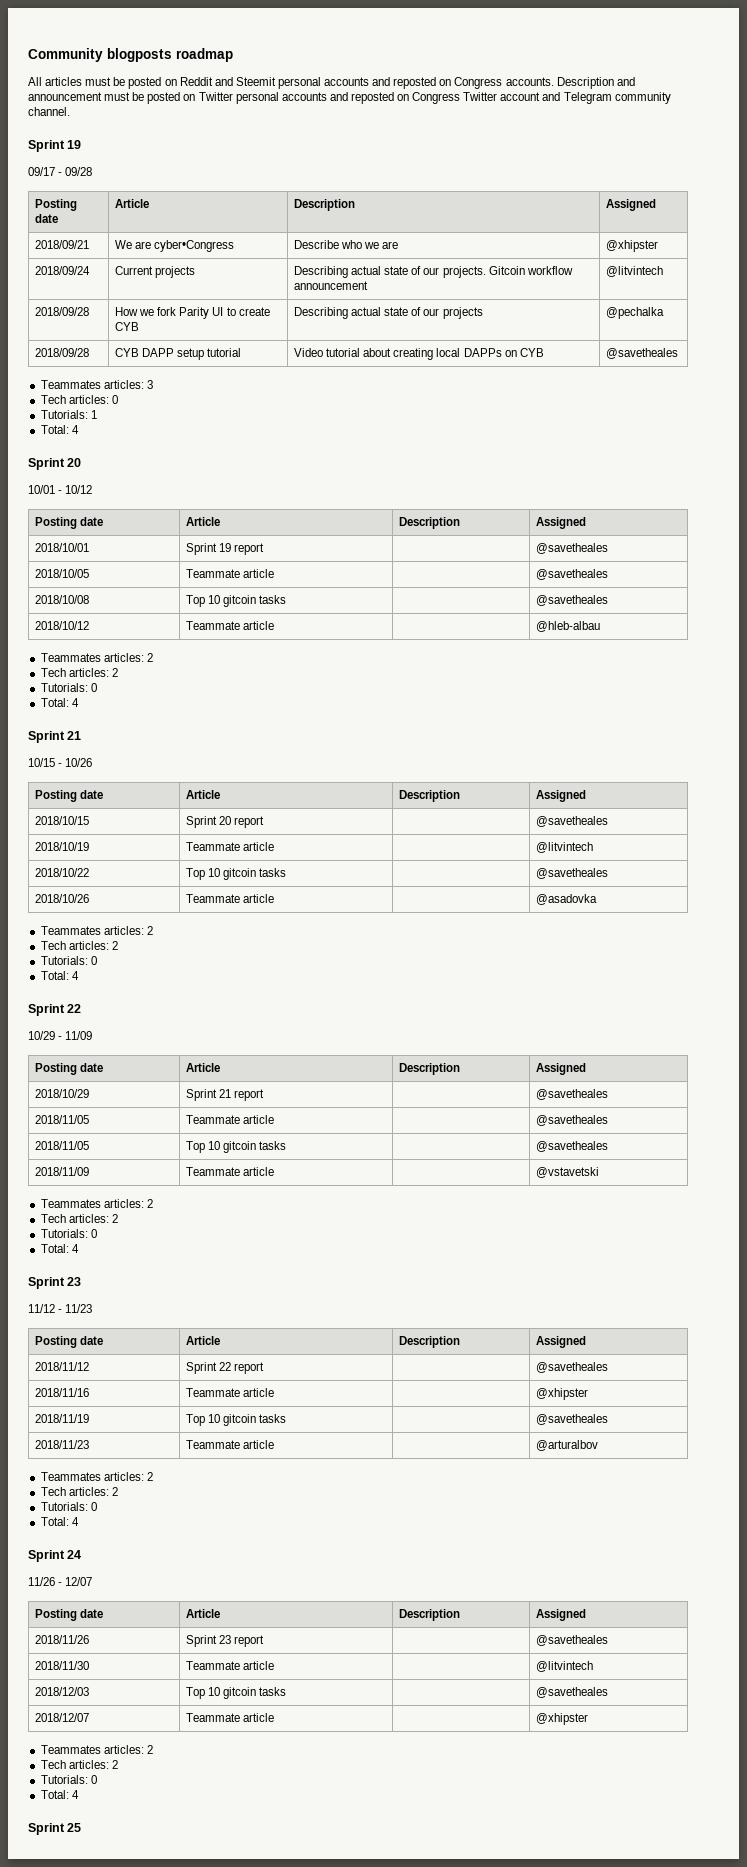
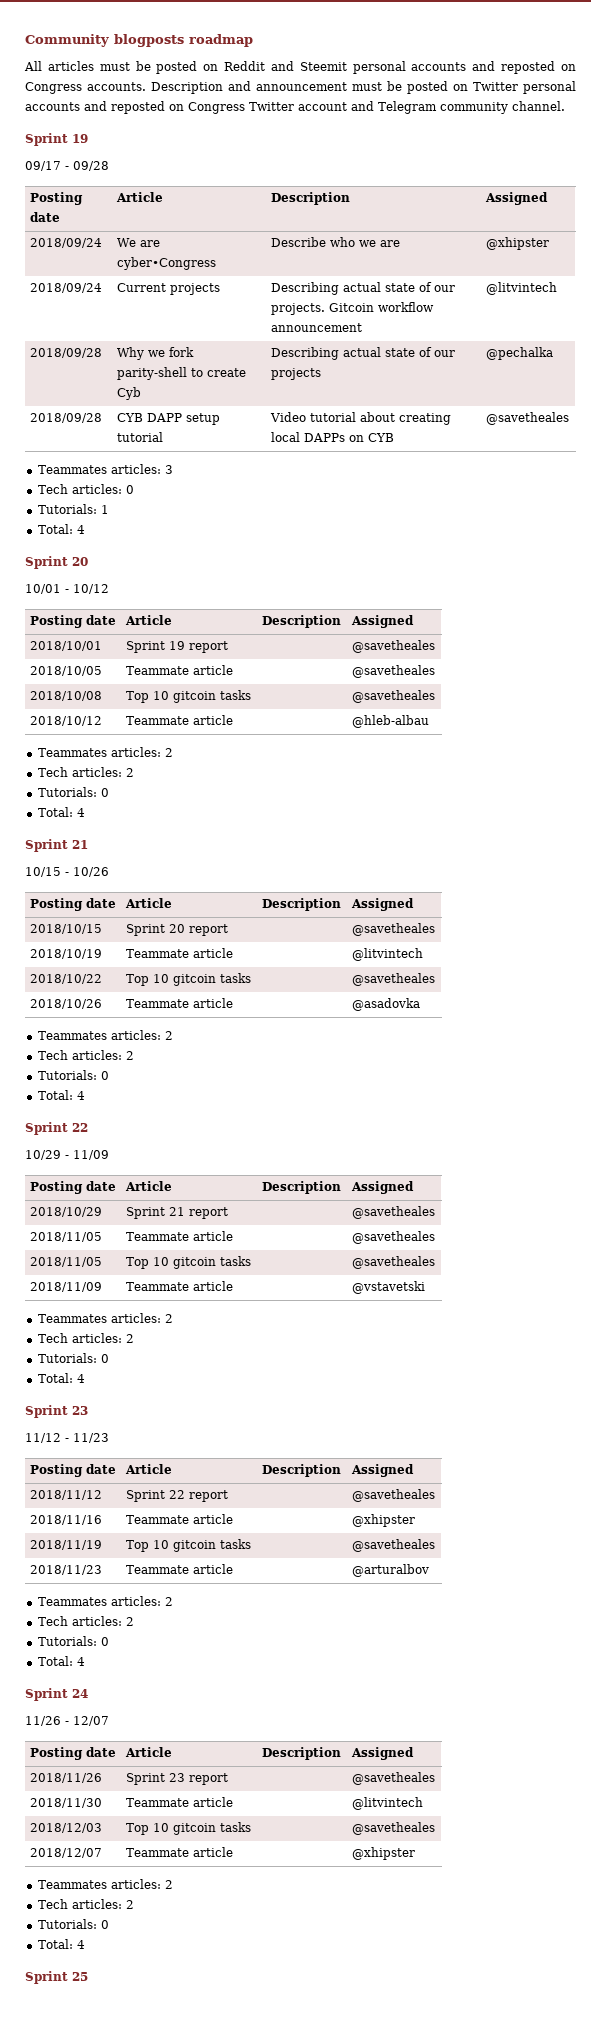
[35,240,90,249] 2018/09/21 -> [29,238,102,248] 2018/09/24
[115,307,139,316] How -> [116,347,144,360] Why
[179,307,224,319] Parity UI -> [116,367,187,380] parity-shell
[115,322,140,331] CYB -> [116,387,141,400] Cyb

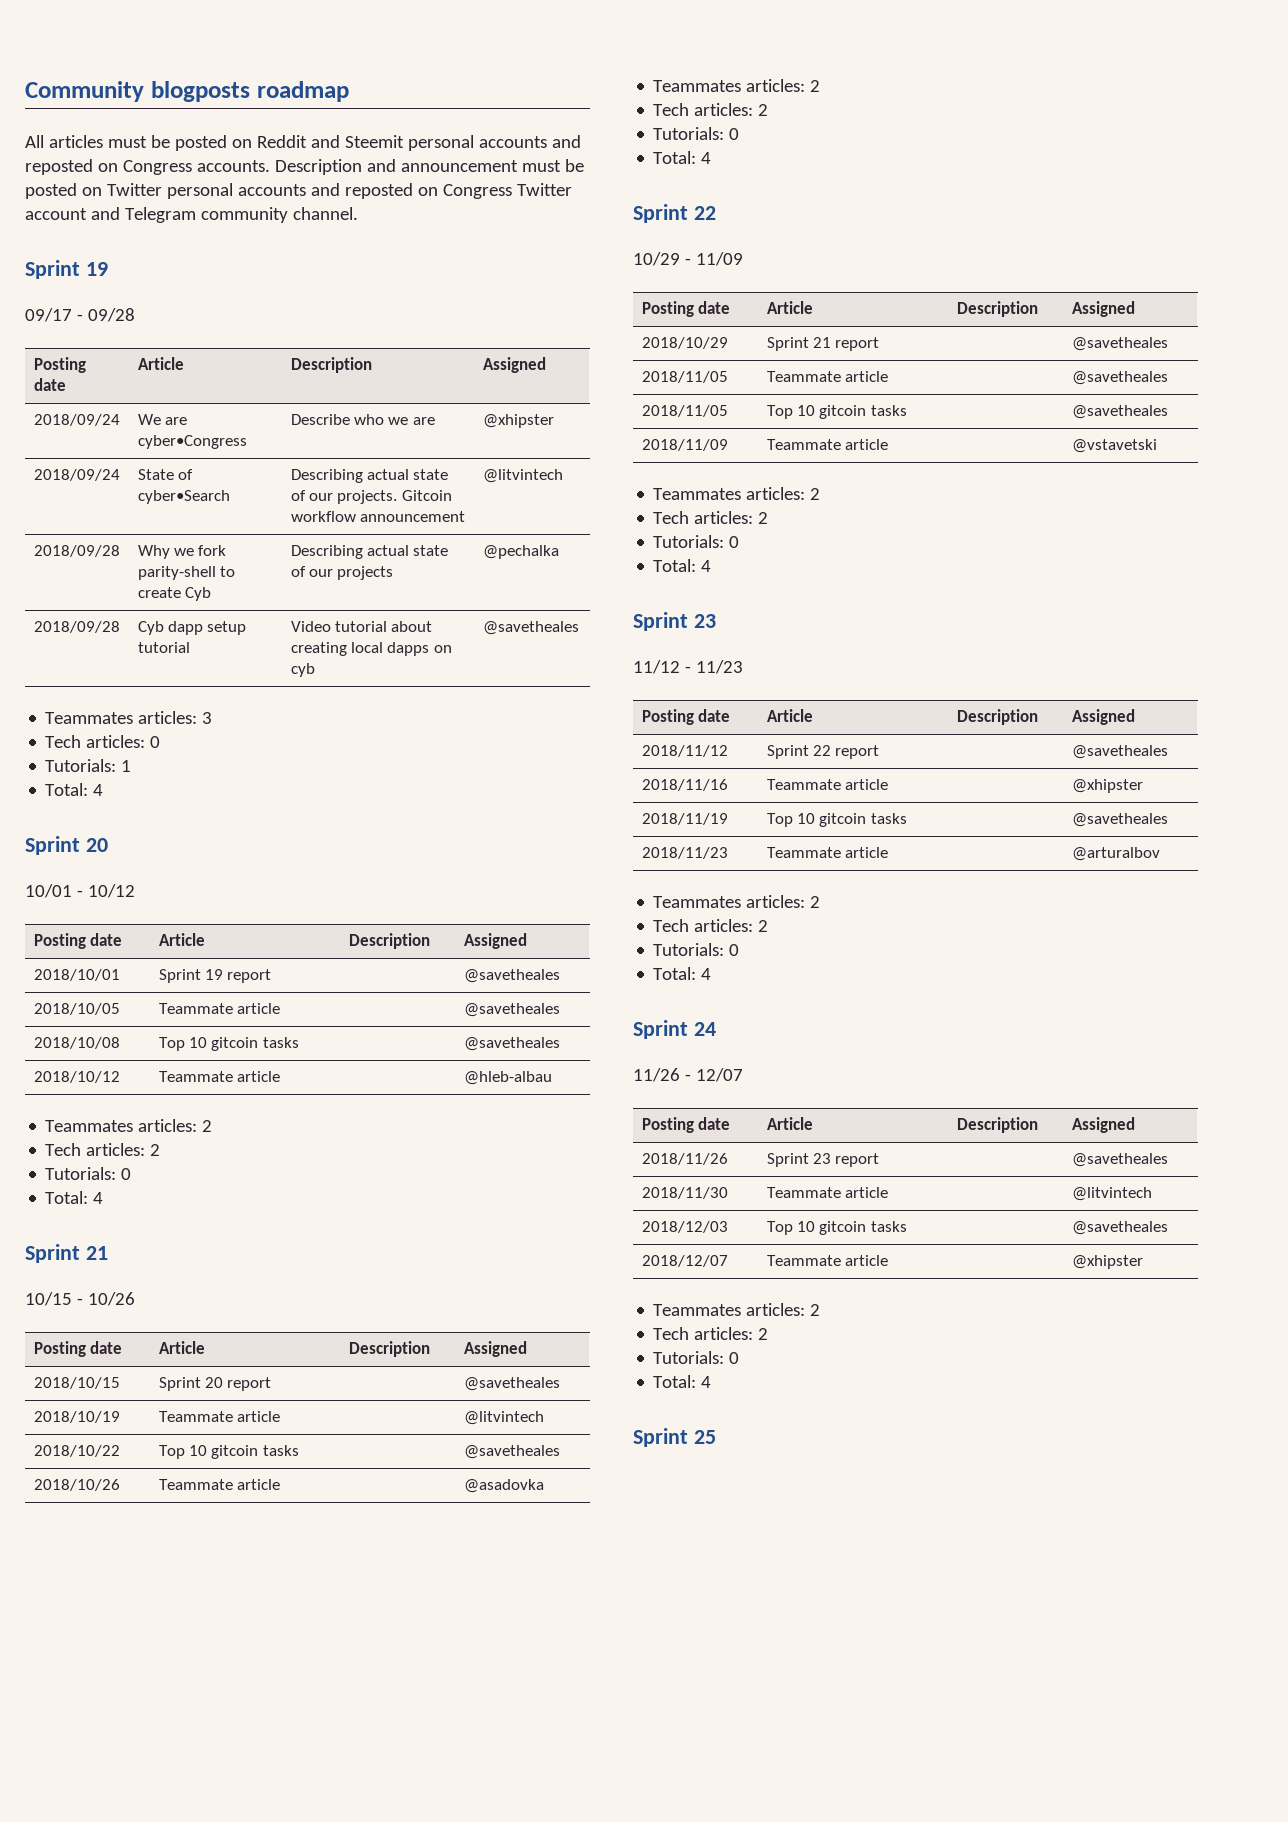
[116,283,220,295] Current projects -> [137,469,194,480] [137,490,230,504] State of cyber•Search
[116,413,182,422] CYB DAPP -> [137,621,204,635] Cyb dapp
[303,433,394,442] DAPPs on CYB -> [387,642,452,656] [290,663,315,677] dapps on cyb

